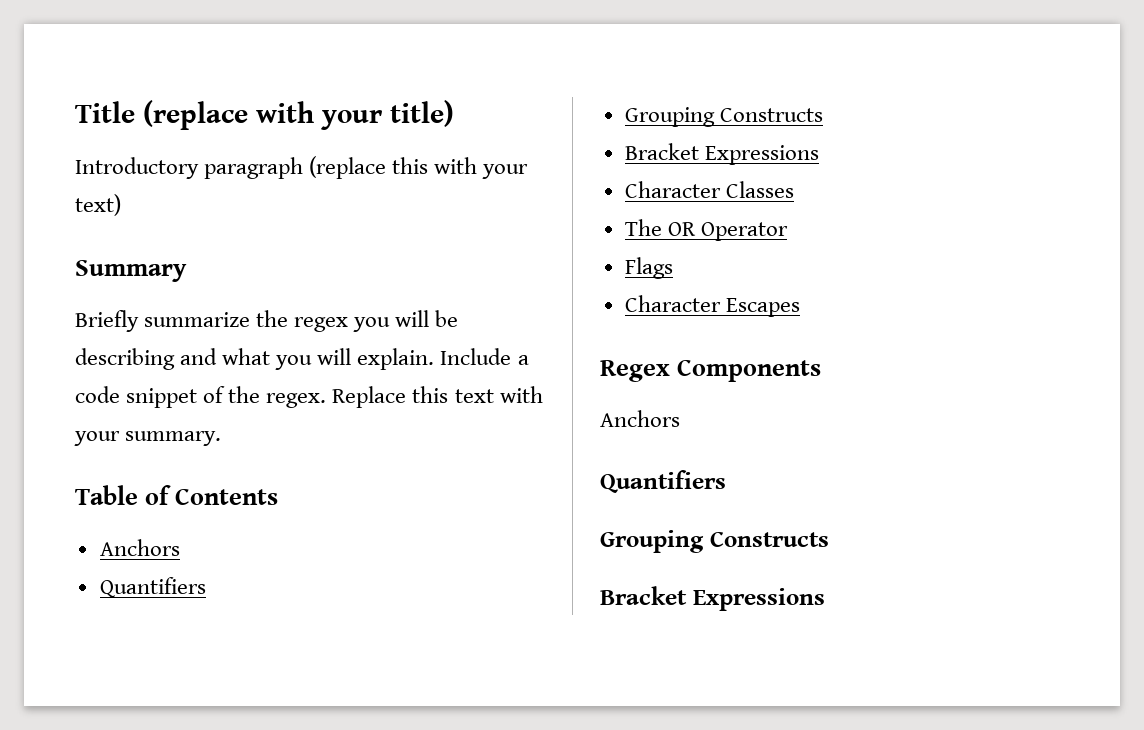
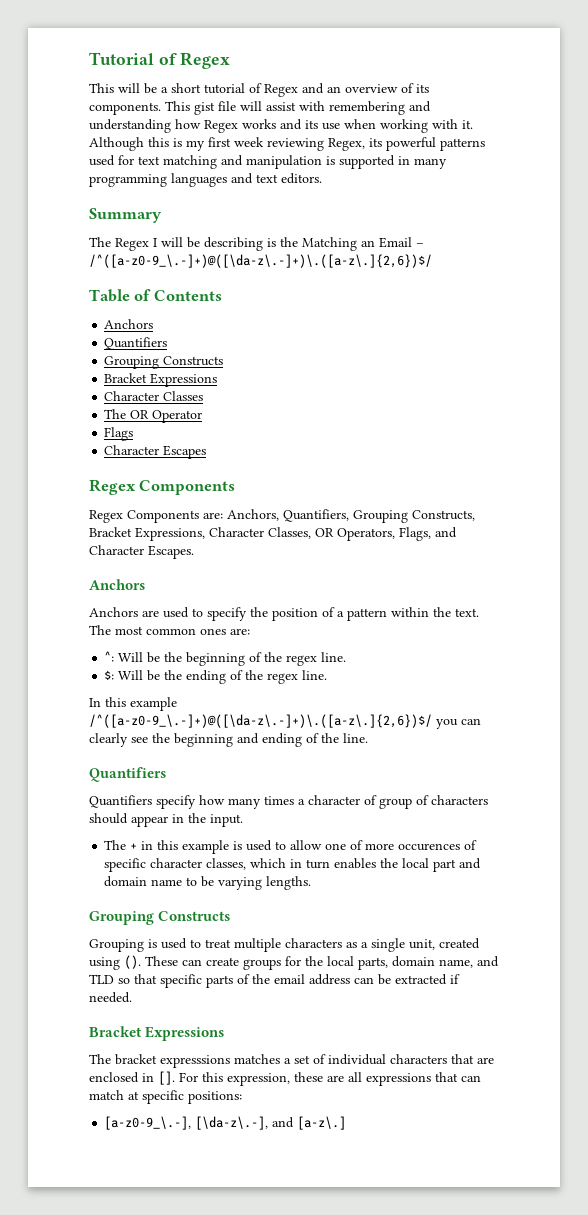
[75,100,454,130] [75,156,529,179] [75,194,121,216] [75,260,187,282] [75,310,459,332] [75,348,529,370] [75,386,543,408] [74,431,222,446] Title (replace with your title) // Introductory paragraph (replace this with your text) // Summary // Briefly summarize the regex you will be describing and what you will explain. Include a code snippet of the regex. Replace this text with your summary. -> [89,52,231,69] [89,83,429,97] [89,101,431,115] [89,119,473,133] [89,137,485,151] [89,155,447,169] [89,173,322,187] [89,208,162,223] [89,237,424,251] [89,254,432,268] Tutorial of Regex // This will be a short tutorial of Regex and an overview of its components. This gist file will assist with remembering and understanding how Regex works and its use when working with it. Although this is my first week reviewing Regex, its powerful patterns used for text matching and manipulation is supported in many programming languages and text editors. // Summary // The Regex I will be describing is the Matching an Email – /^([a-z0-9_\.-]+)@([\da-z\.-]+)\.([a-z\.]{2,6})$/
[600,410,680,427] [600,470,726,493] [600,530,829,553] [600,586,825,611] Anchors // Quantifiers // Grouping Constructs // Bracket Expressions -> [89,509,475,523] [89,527,457,541] [89,545,194,559] [89,579,145,590] [89,607,479,621] [89,625,250,635] [104,651,347,666] [104,670,328,684] [89,697,177,711] [89,714,481,729] [89,733,368,747] [89,767,166,782] [89,795,488,809] [89,813,243,827] [104,840,478,854] [104,858,482,872] [104,876,312,890] [89,911,231,925] [89,938,480,952] [89,955,499,970] [89,974,460,988] [89,992,132,1003] [89,1026,225,1041] [89,1054,494,1068] [89,1071,481,1086] [89,1090,242,1104] [104,1116,347,1130] Regex Components are: Anchors, Quantifiers, Grouping Constructs, Bracket Expressions, Character Classes, OR Operators, Flags, and Character Escapes. // Anchors // Anchors are used to specify the position of a pattern within the text. The most common ones are: // ^: Will be the beginning of the regex line. // $: Will be the ending of the regex line. // In this example /^([a-z0-9_\.-]+)@([\da-z\.-]+)\.([a-z\.]{2,6})$/ you can clearly see the beginning and ending of the line. // Quantifiers // Quantifiers specify how many times a character of group of characters should appear in the input. // The + in this example is used to allow one of more occurences of specific character classes, which in turn enables the local part and domain name to be varying lengths. // Grouping Constructs // Grouping is used to treat multiple characters as a single unit, created using (). These can create groups for the local parts, domain name, and TLD so that specific parts of the email address can be extracted if needed. // Bracket Expressions // The bracket expresssions matches a set of individual characters that are enclosed in []. For this expression, these are all expressions that can match at specific positions: // [a-z0-9_\.-], [\da-z\.-], and [a-z\.]

